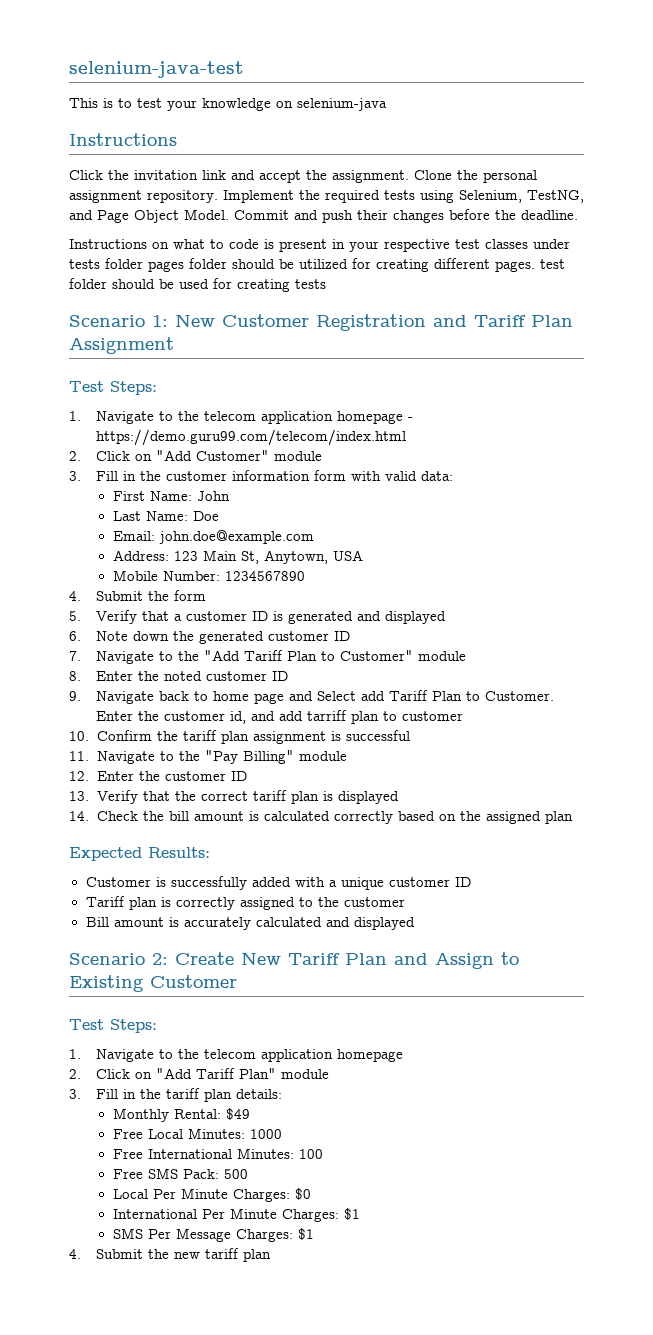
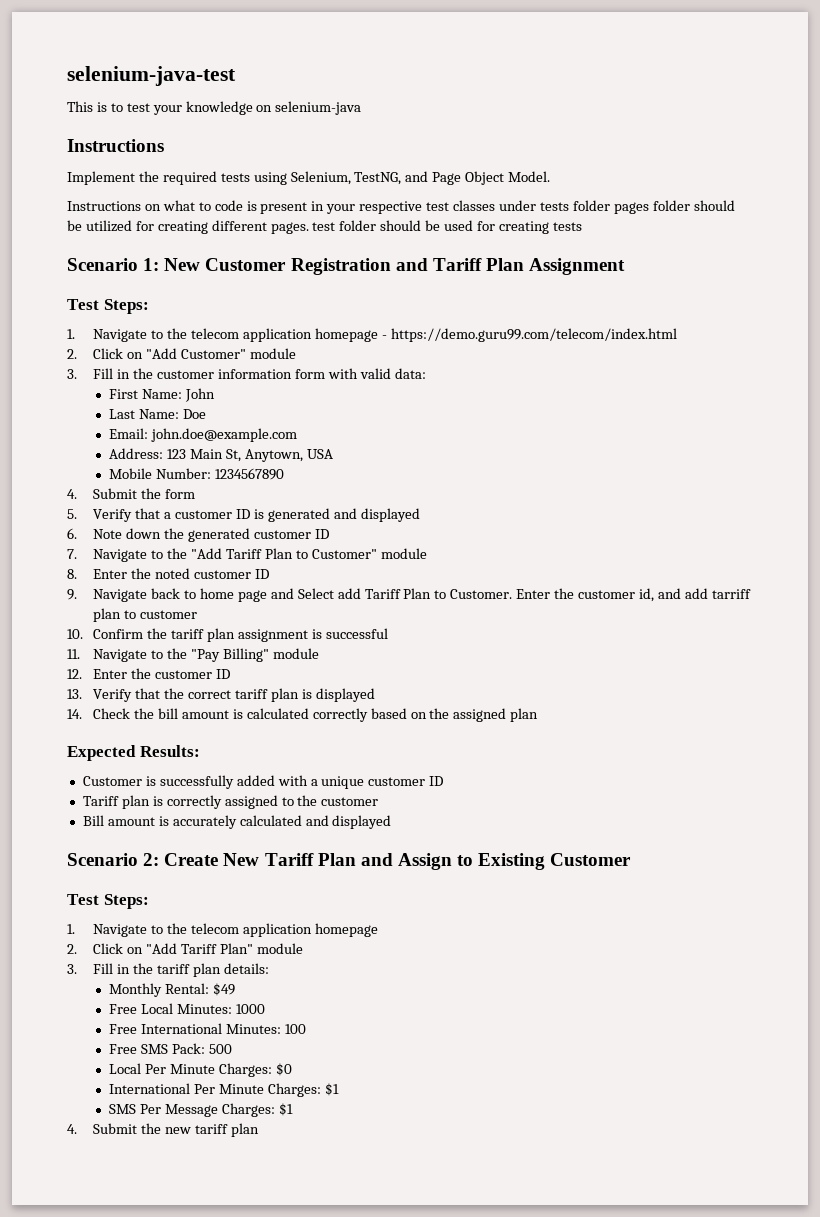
[69,170,537,183] [69,190,218,203] Click the invitation link and accept the assignment. Clone the personal assignment repository. -> (164, 145) none
[234,209,578,223] Commit and push their changes before the deadline. -> (551, 176) none

